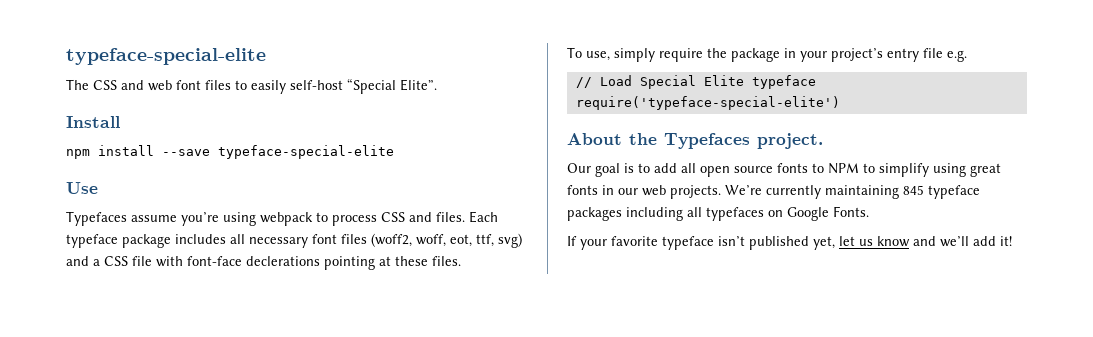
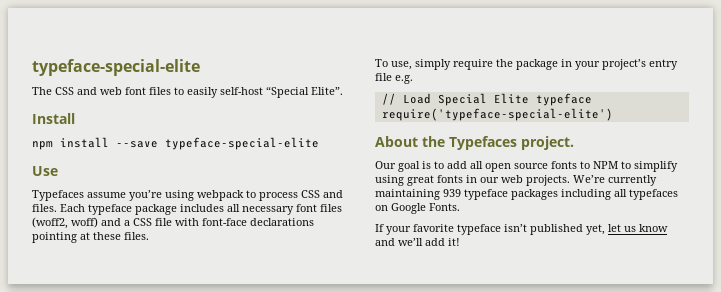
[416,233,522,248] woff, eot, ttf, svg) -> [71,217,98,228] woff)
[246,256,320,266] declerations -> [250,218,314,226] declarations
[903,185,924,195] 845 -> [443,189,461,197] 939

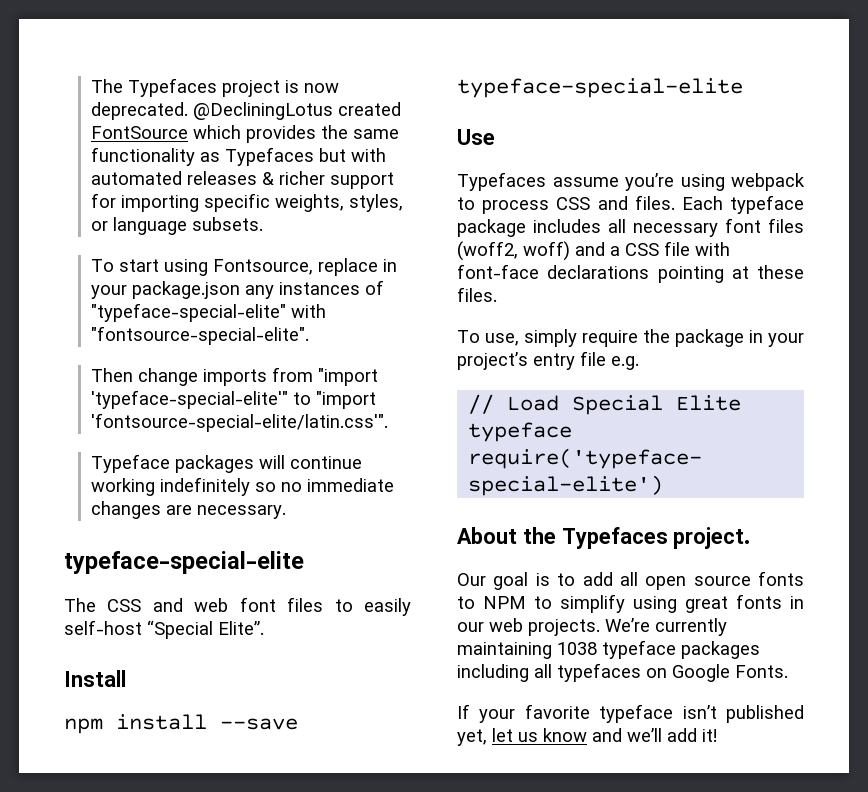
(32, 67) none -> [91,78,340,97] [91,102,402,120] [91,125,400,143] [91,147,387,166] [91,171,395,189] [91,193,404,212] [91,217,264,235] [91,258,398,276] [91,280,385,299] [91,303,327,322] [91,326,310,345] [91,367,379,386] [91,390,377,409] [91,413,389,432] [91,454,363,473] [91,477,395,496] [91,501,287,519] The Typefaces project is now deprecated. @DecliningLotus created FontSource which provides the same functionality as Typefaces but with automated releases & richer support for importing specific weights, styles, or language subsets. // To start using Fontsource, replace in your package.json any instances of "typeface-special-elite" with "fontsource-special-elite". // Then change imports from "import 'typeface-special-elite'" to "import 'fontsource-special-elite/latin.css'". // Typeface packages will continue working indefinitely so no immediate changes are necessary. //
[443,189,461,197] 939 -> [557,642,597,655] 1038

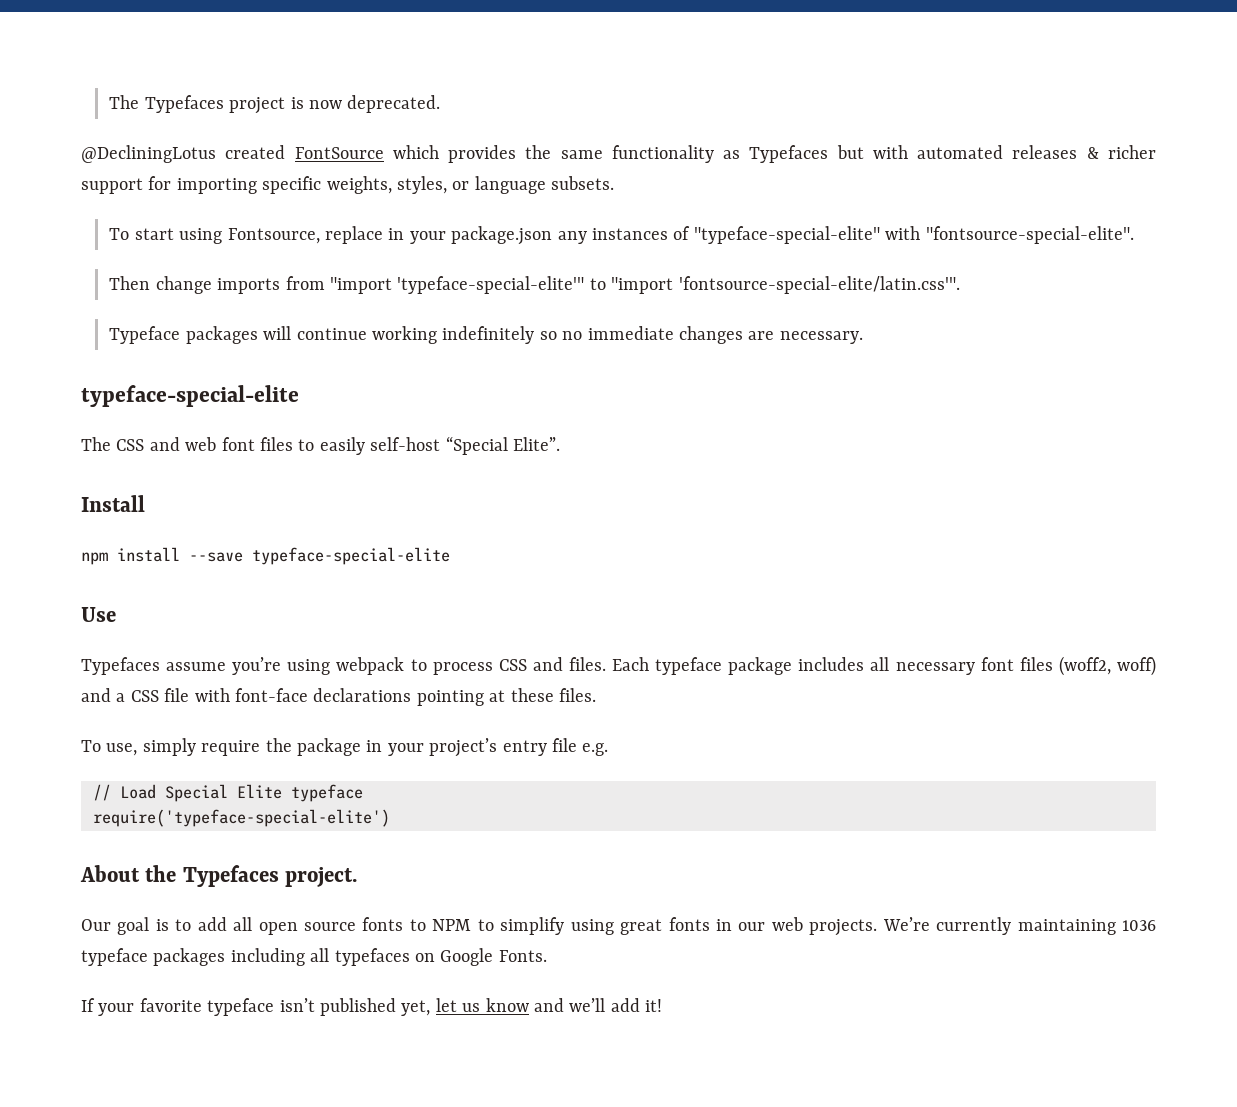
(189, 111) none -> (441, 104) //
[557,642,597,655] 1038 -> [1121,920,1156,931] 1036

